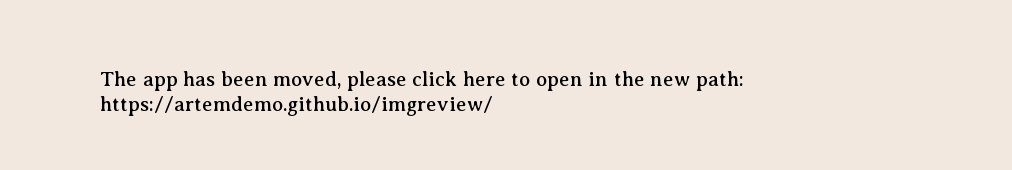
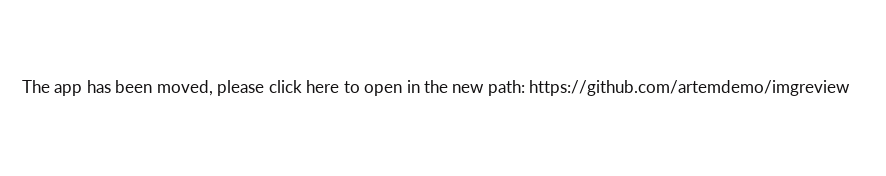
[100,96,493,116] https://artemdemo.github.io/imgreview/ -> [529,80,851,96] https://github.com/artemdemo/imgreview

